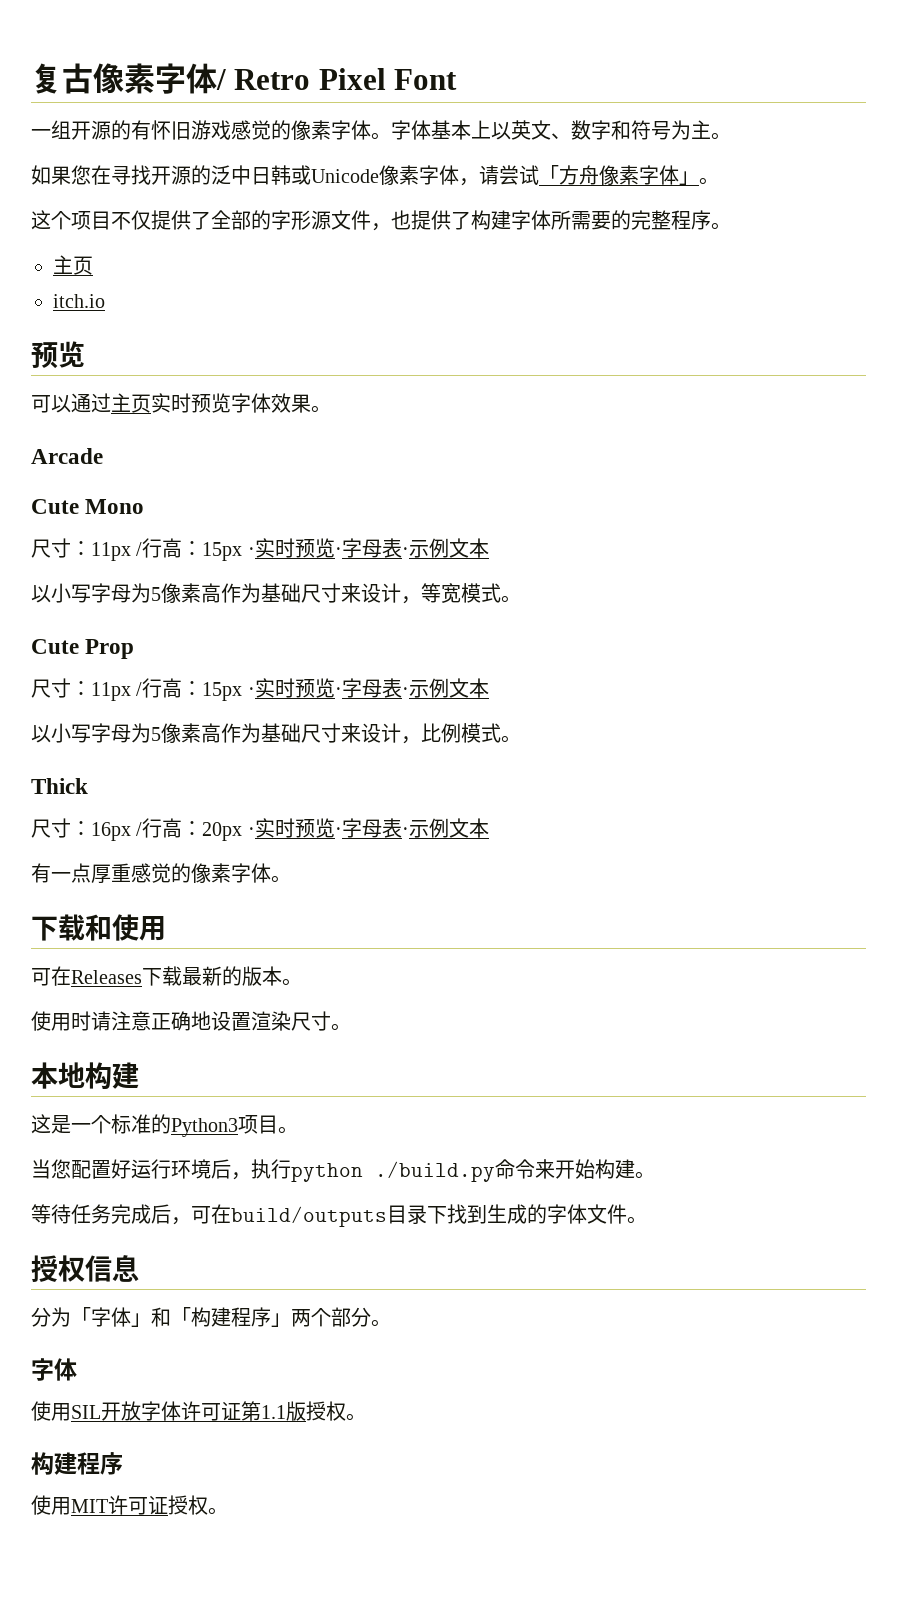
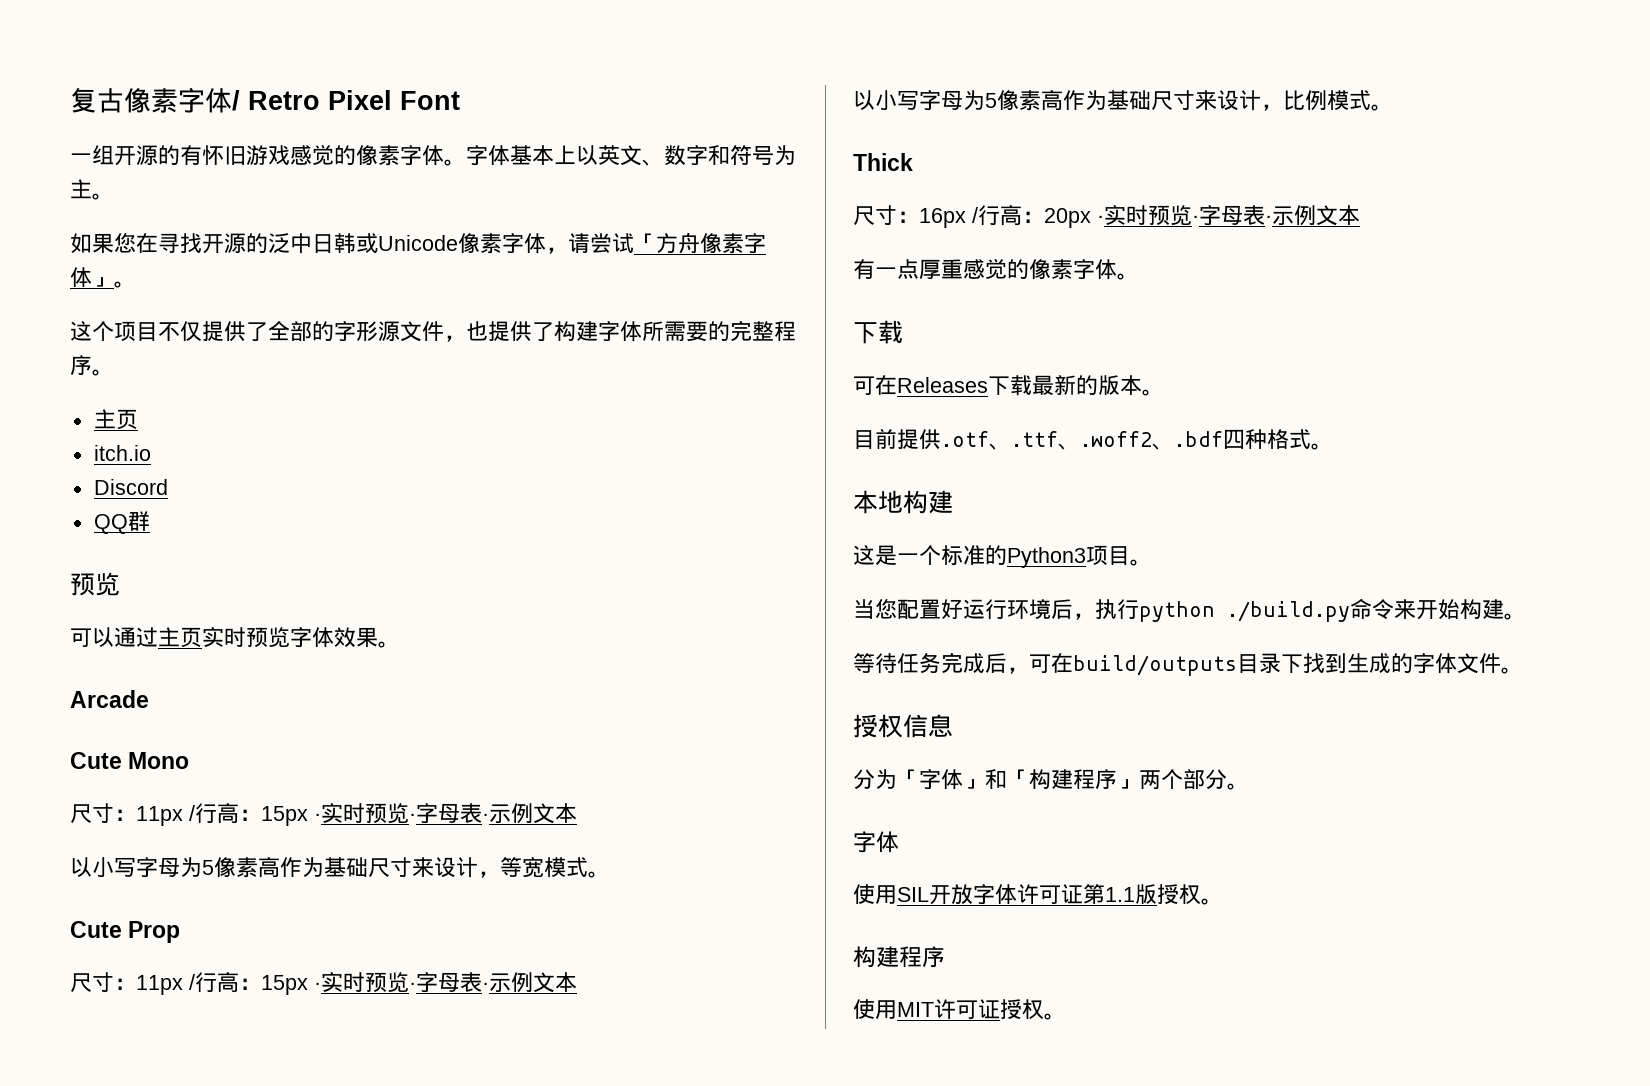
(105, 301) none -> [93,479,168,495] [93,511,150,534] // Discord // QQ群
[85,914,166,941] 和使用 -> (903, 332) none
[31,1011,331,1031] 使用时请注意正确地设置渲染尺寸 -> [853,428,1311,450] 目前提供.otf、.ttf、.woff2、.bdf四种格式

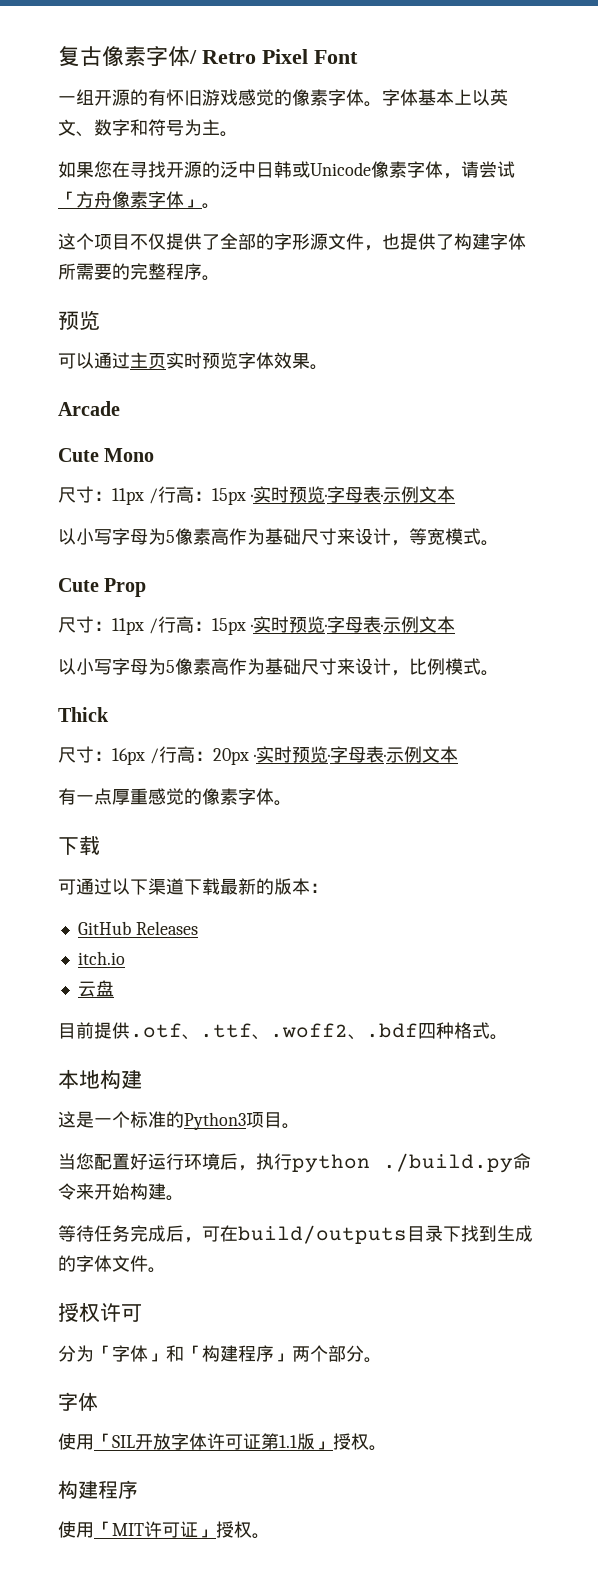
[93,409,138,430] [93,445,151,461] [93,479,168,495] [93,511,150,534] // 主页 // itch.io // Discord // QQ群 -> (220, 278) none
[875,375,988,395] 在Releases -> [76,878,184,895] 通过以下渠道
[1142,389,1164,396] 。 -> [310,883,328,893] [77,921,198,935] [77,951,125,965] [77,980,114,997] ： // GitHub Releases // itch.io // 云盘
[903,714,953,738] 信息 -> [100,1303,142,1322] 许可
(897, 894) none -> [94,1433,112,1448] 「
(1157, 894) none -> [315,1441,333,1450] 」
(897, 1009) none -> [94,1521,112,1536] 「
(1000, 1009) none -> [198,1529,216,1538] 」

